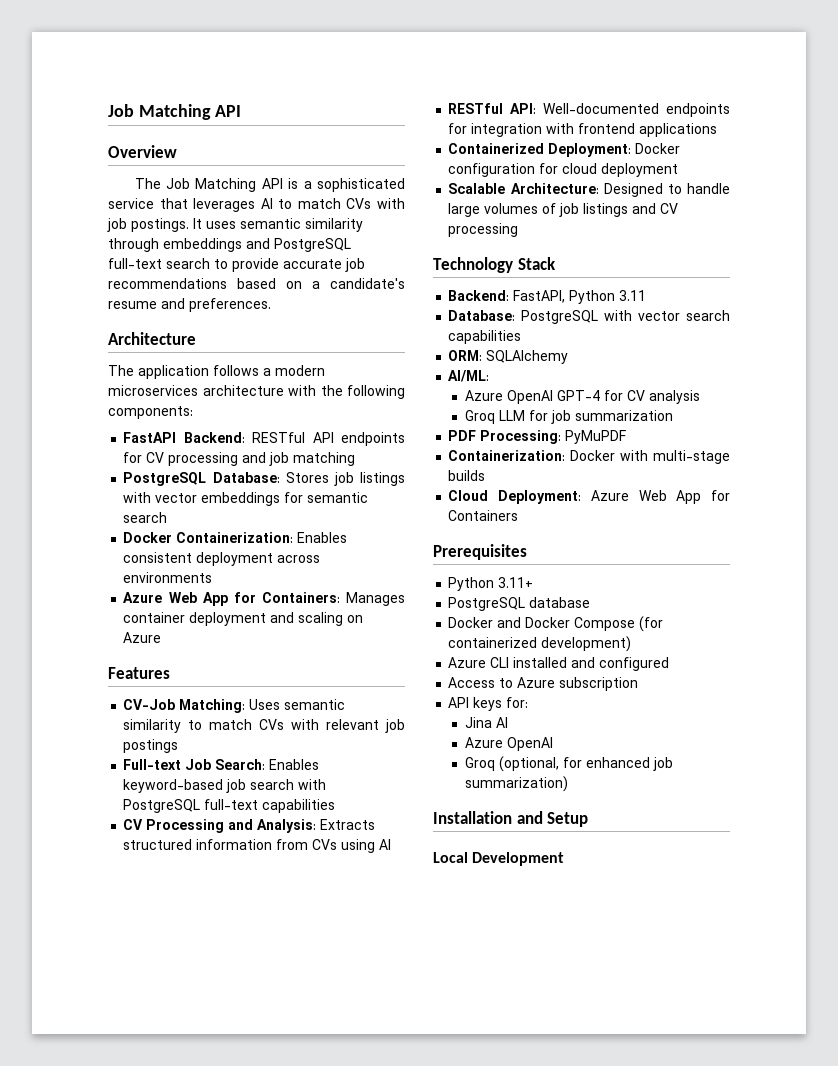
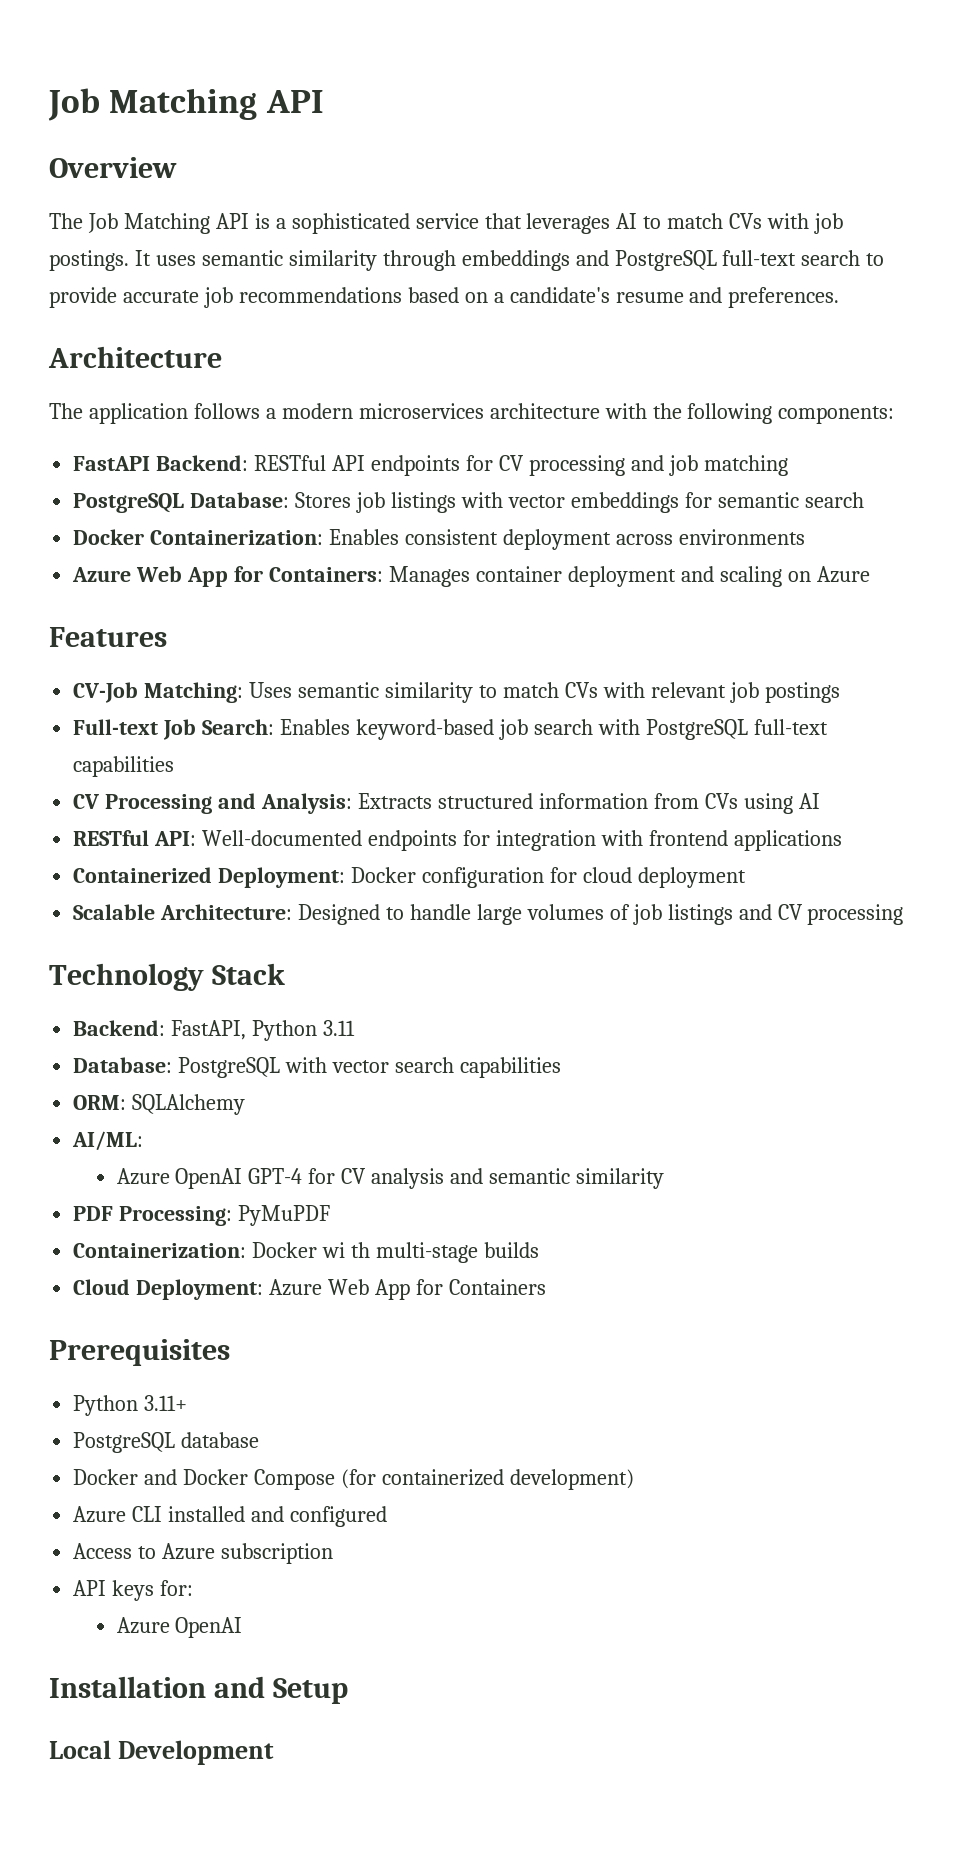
[464,410,673,424] // Groq LLM for job summarization -> [450,1168,665,1189] and semantic similarity
[620,450,649,461] with -> [322,1242,371,1258] wi th
[464,717,508,728] [464,737,553,751] [464,756,673,772] [464,776,568,792] // Jina AI // Azure OpenAI // Groq (optional, for enhanced job summarization) -> [116,1617,243,1638] // Azure OpenAI

